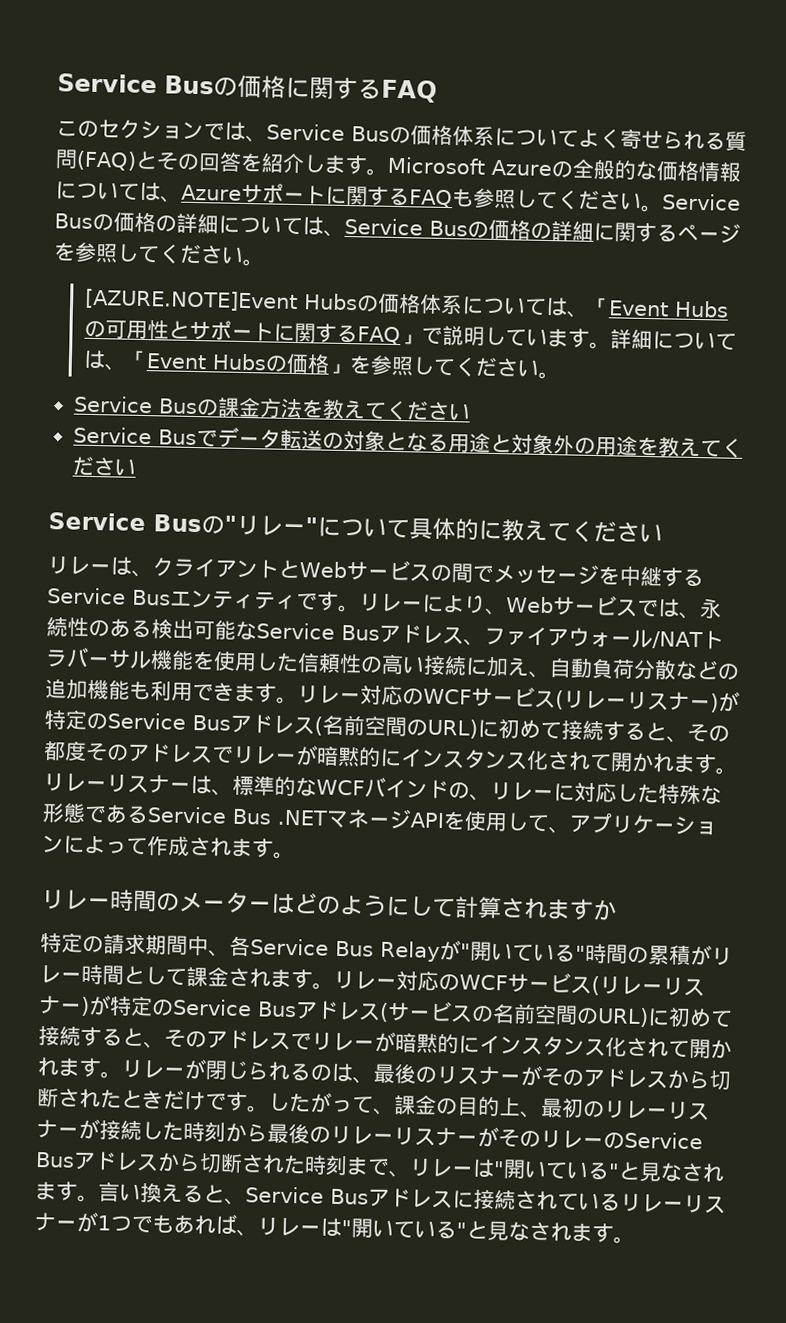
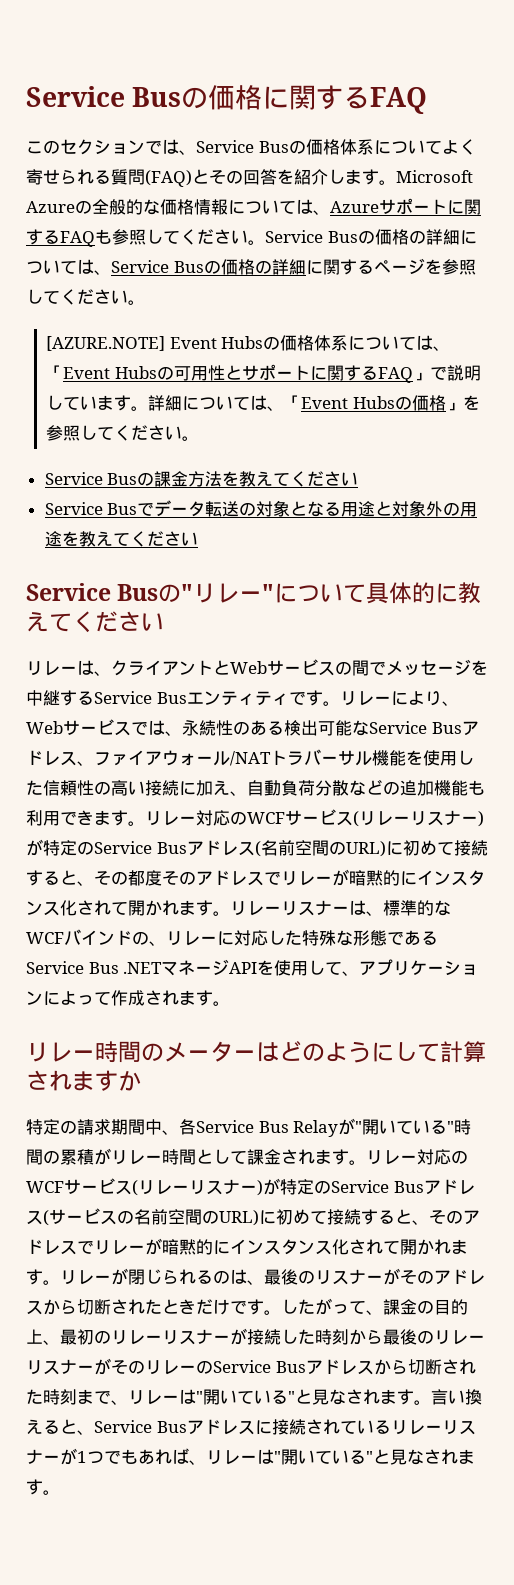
[83,288,298,313] [AZURE.NOTE]Event -> [45,336,217,351] [AZURE.NOTE] Event

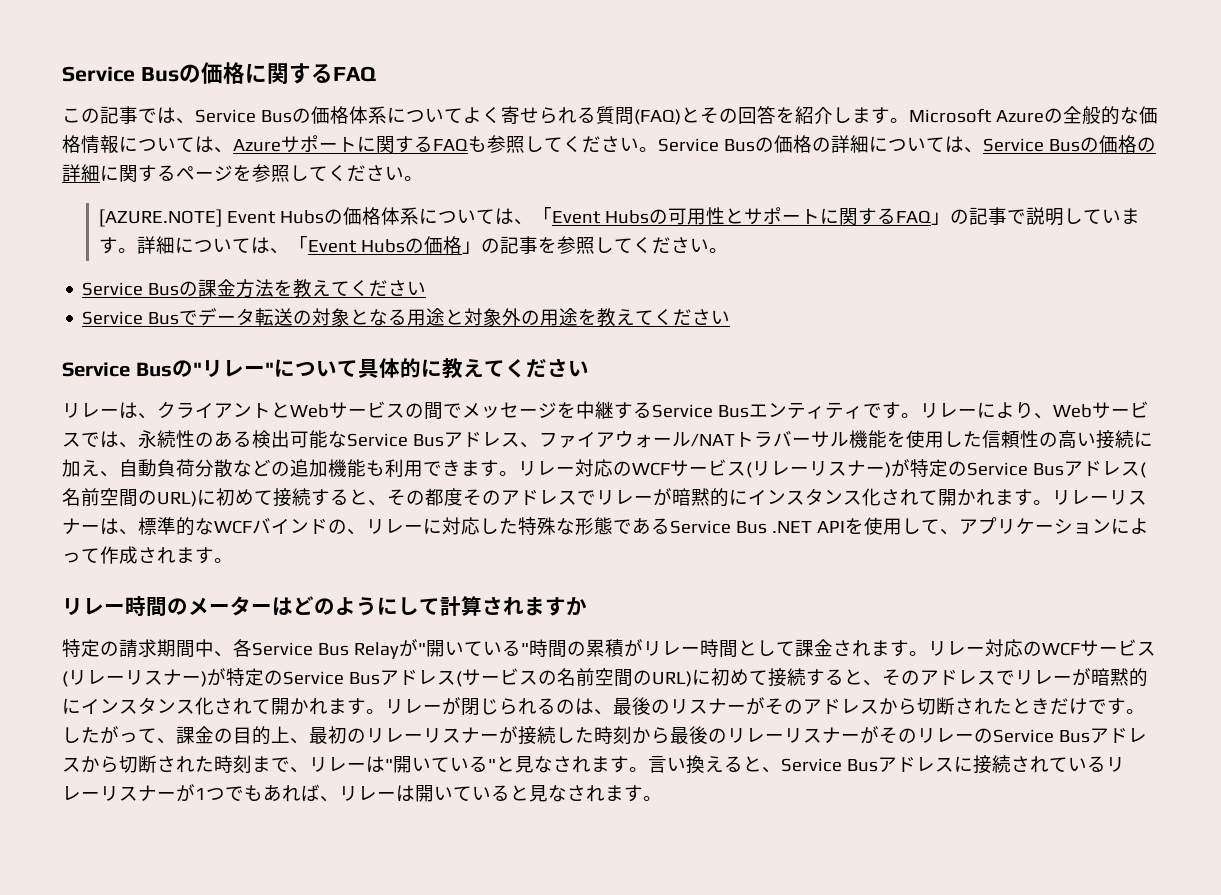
[60,139,145,155] セクション -> [100,106,138,124] 記事
(430, 376) none -> [949,207,1007,225] の記事
(463, 406) none -> [480,236,538,254] の記事
[161,959,230,976] マネージ -> (812, 527) none
[274,1449,373,1465] "開いている" -> [415,785,510,802] 開いている

